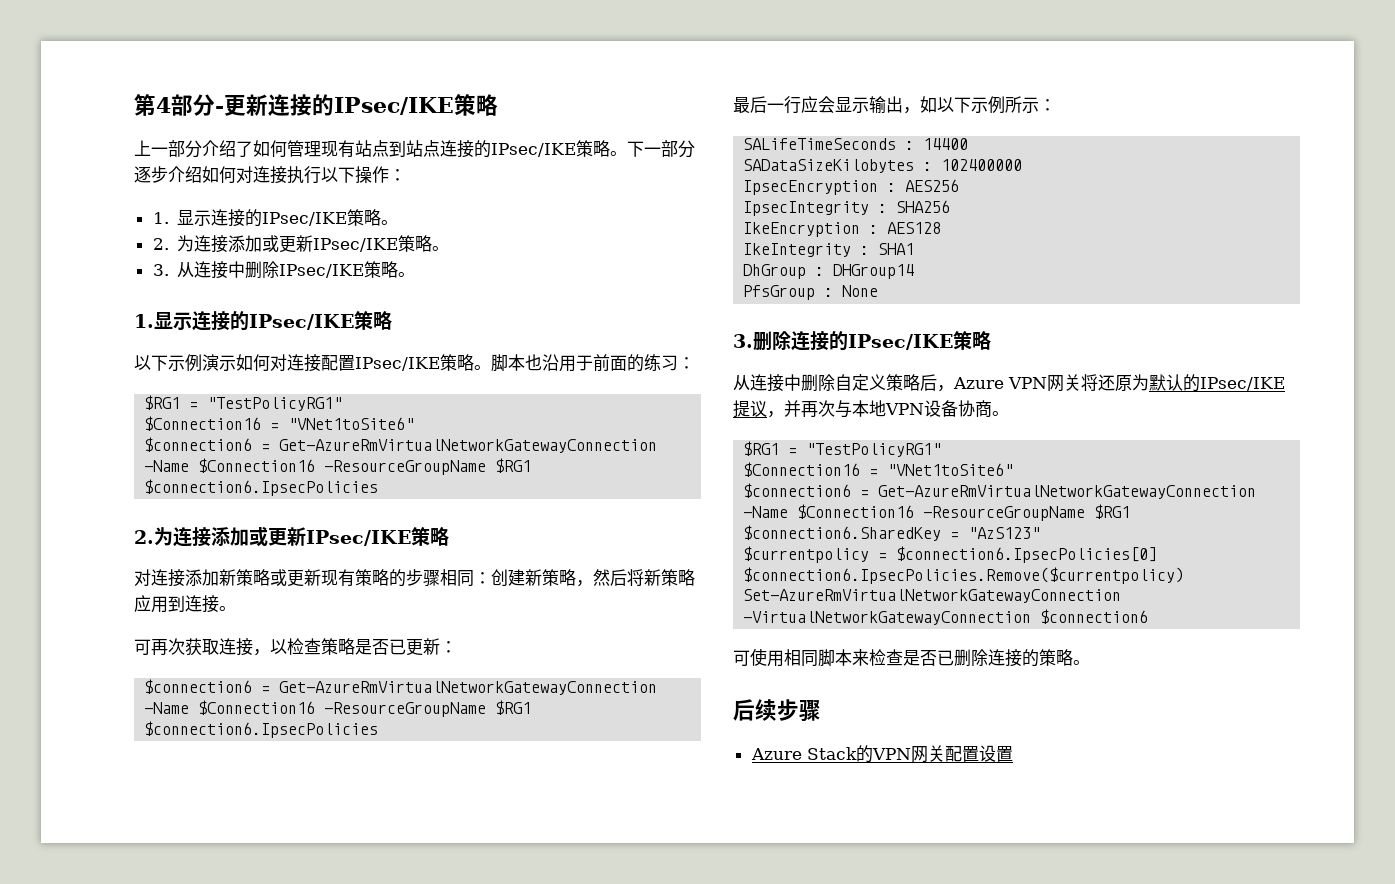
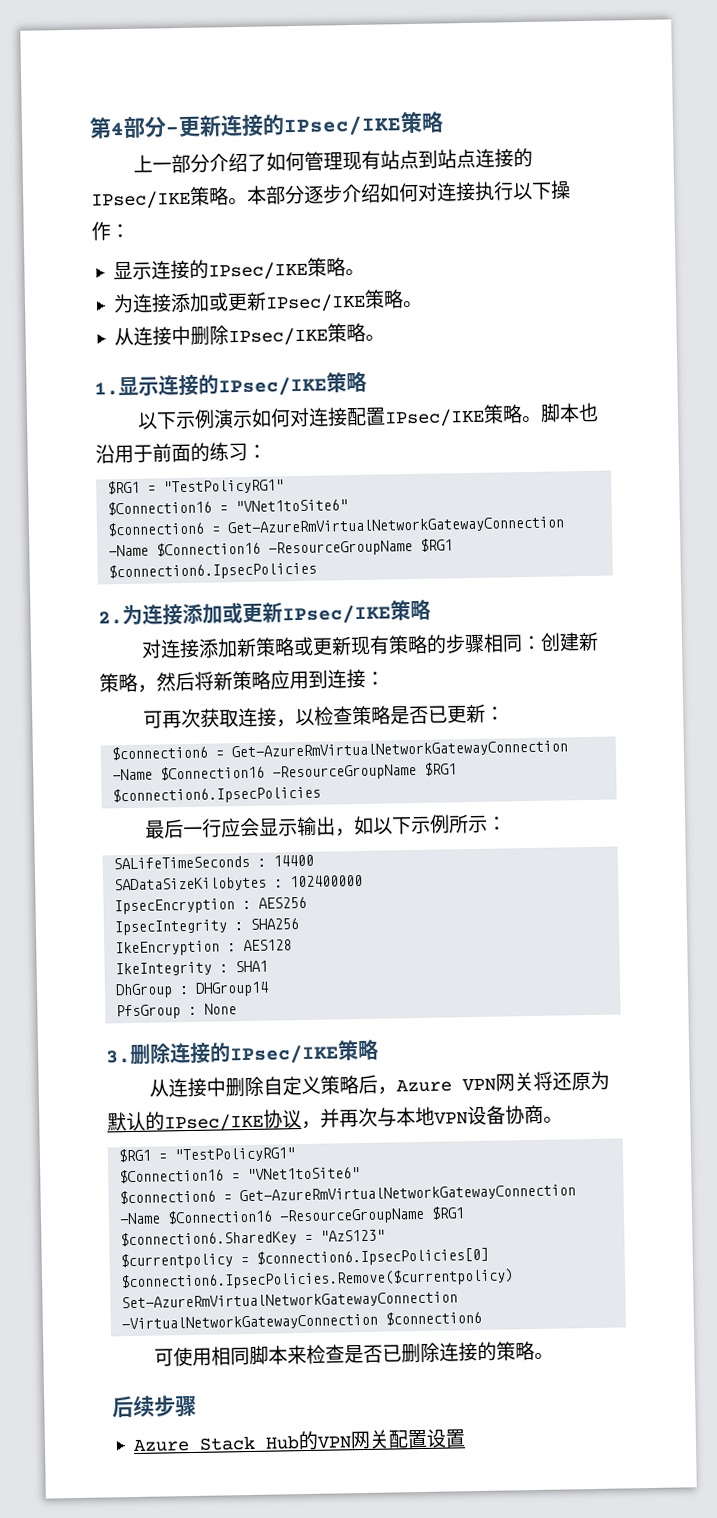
[627,141,661,157] 下一 -> [246,185,267,205] 本
[152,212,169,224] 1. -> (130, 231) none
[152,238,169,250] 2. -> (365, 272) none
[152,264,169,276] 3. -> (423, 304) none
[219,606,236,611] 。 -> [365,671,385,686] ：
[733,400,750,418] 提 -> [263,1109,283,1129] 协
(857, 753) none -> [264,1435,300,1450] Hub

